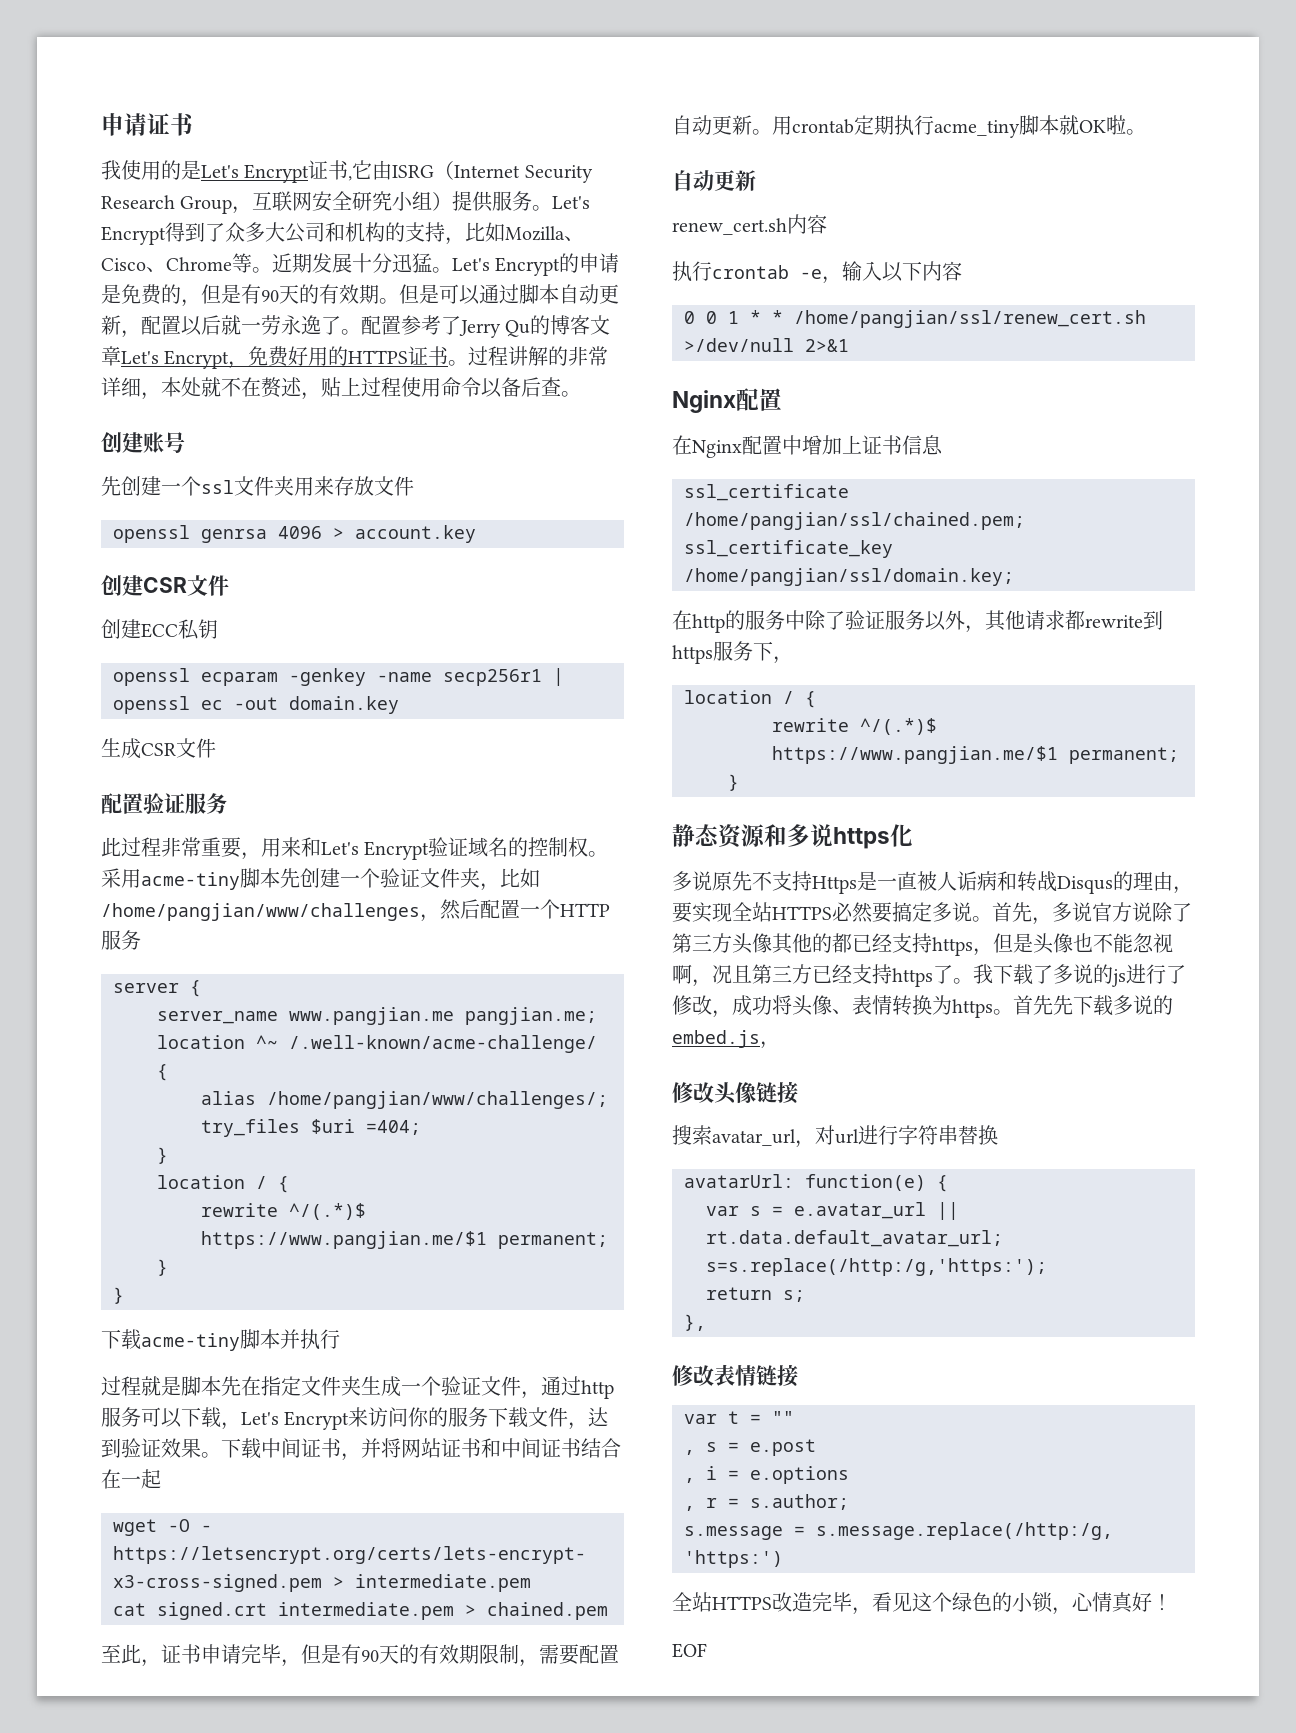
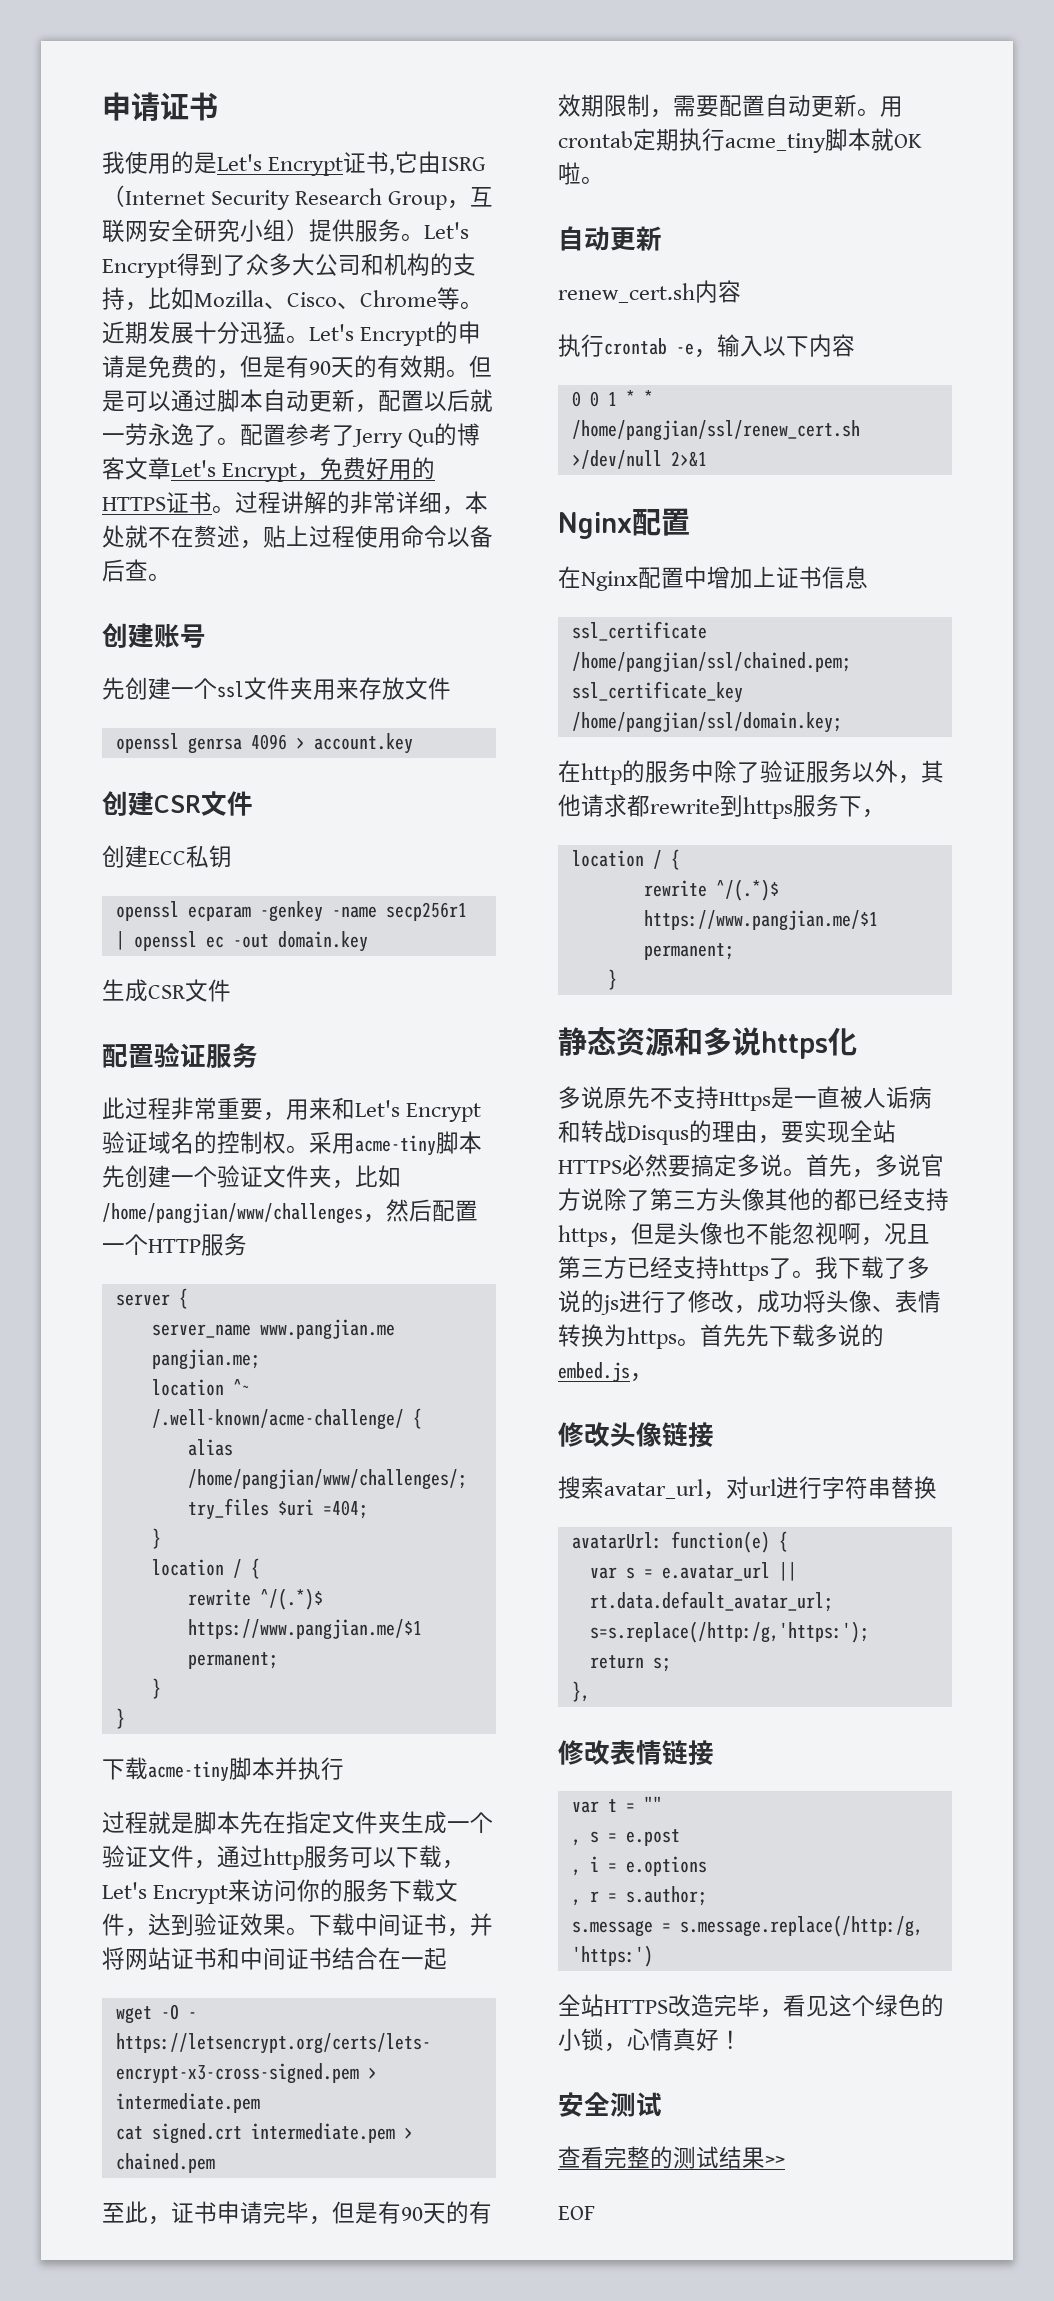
(1172, 1602) none -> [558,2092,662,2117] [558,2146,785,2169] // 安全测试 // 查看完整的测试结果>>

